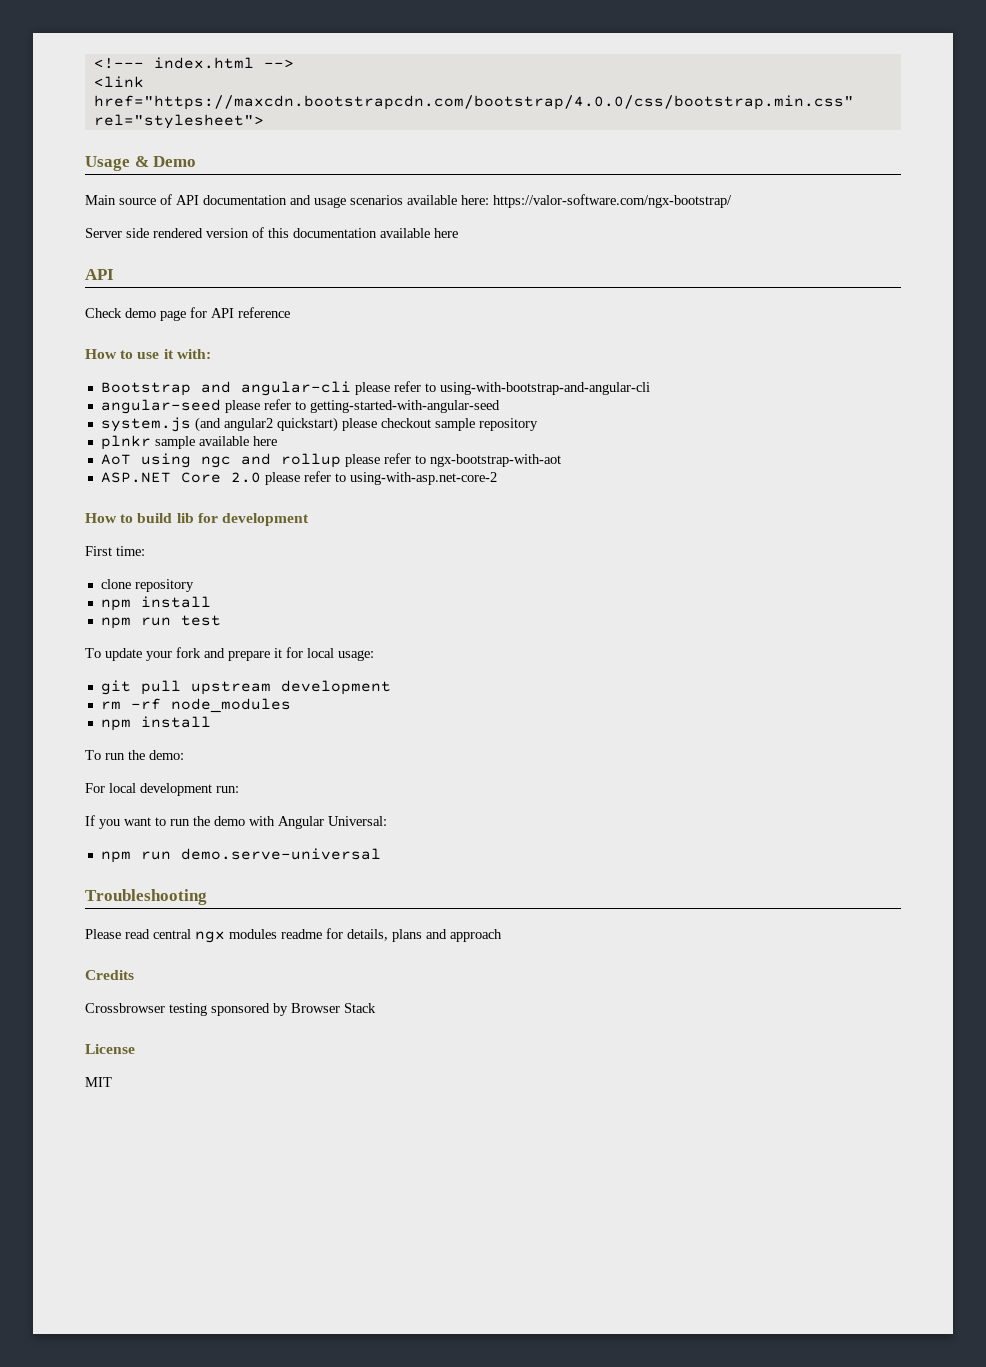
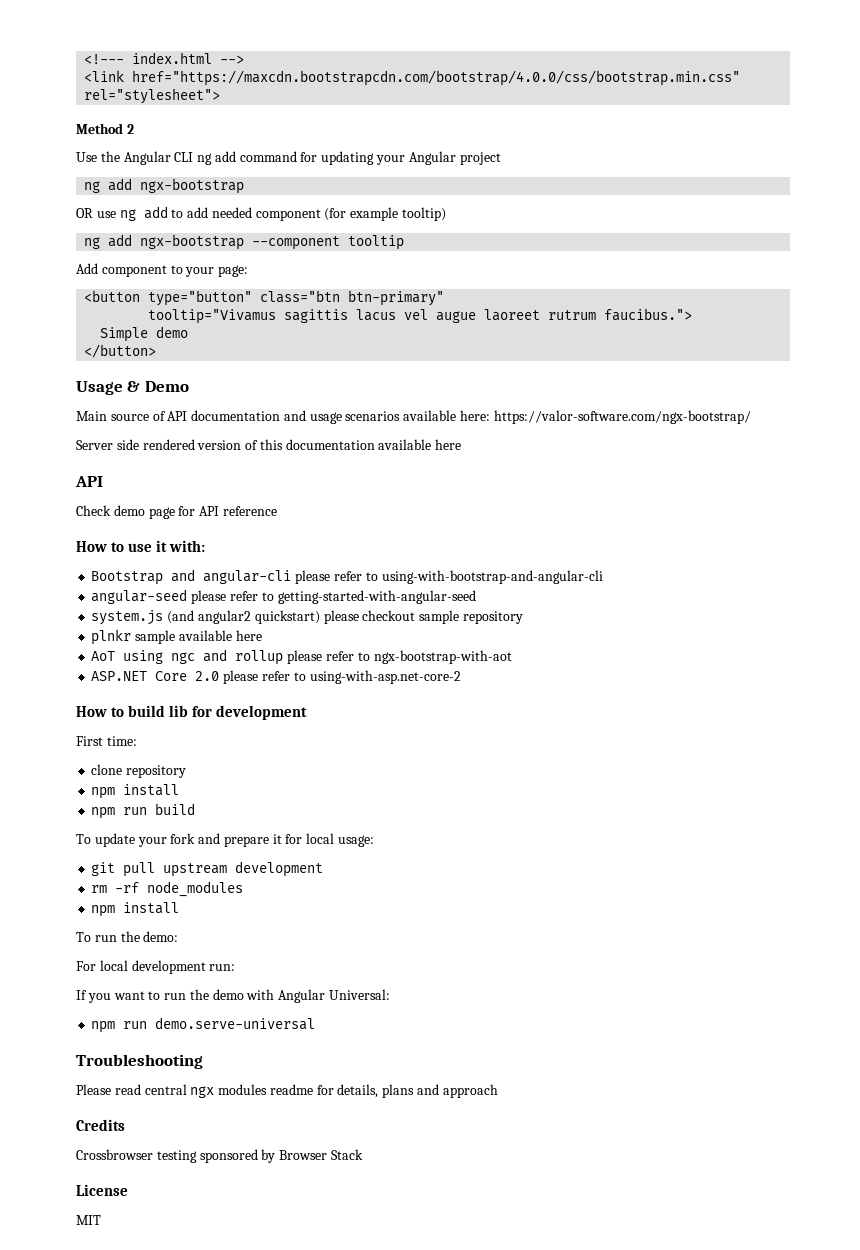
(264, 121) none -> [76,123,134,134] [76,151,501,165] [84,178,245,194] [76,206,447,221] [84,234,405,250] [76,263,249,277] [84,290,445,306] [148,308,693,324] [100,326,189,342] [84,344,157,358] // Method 2 // Use the Angular CLI ng add command for updating your Angular project // ng add ngx-bootstrap // OR use ng add to add needed component (for example tooltip) // ng add ngx-bootstrap --component tooltip // Add component to your page: // <button type="button" class="btn btn-primary" // tooltip="Vivamus sagittis lacus vel augue laoreet rutrum faucibus."> // Simple demo // </button>
[180,615,221,626] test -> [155,803,196,815] build

